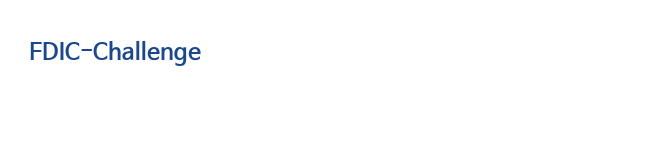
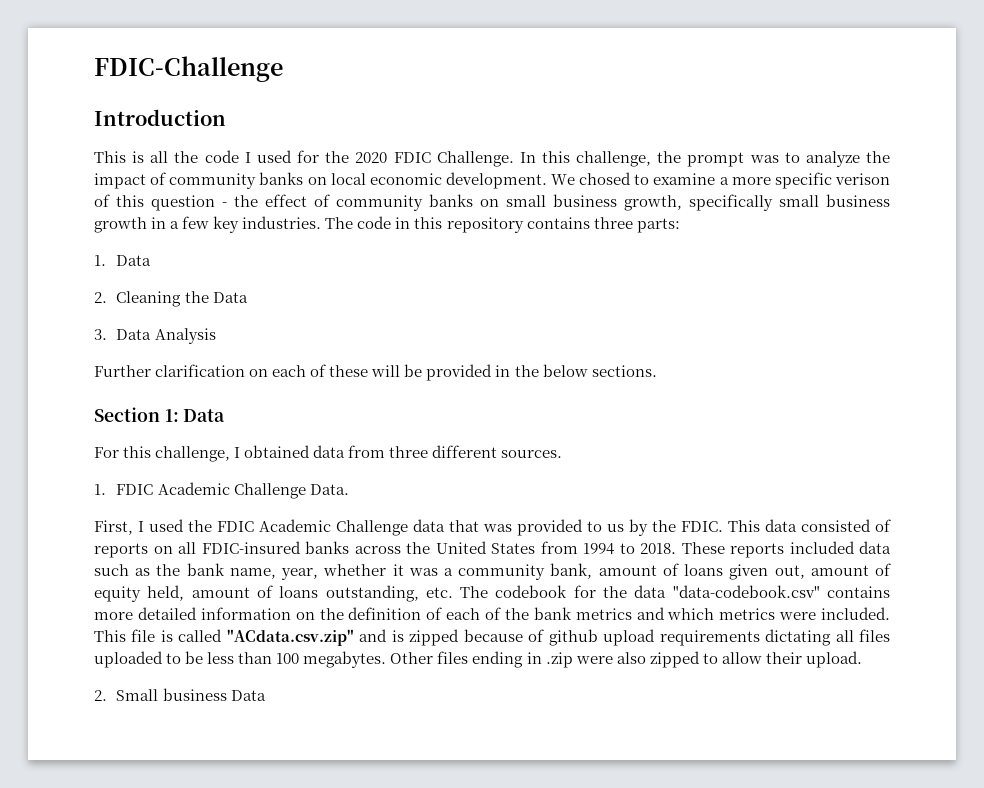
(201, 53) none -> [94,109,226,126] [94,150,890,167] [94,172,890,189] [94,194,890,211] [94,216,680,233] [94,255,152,266] [94,291,248,307] [94,328,216,344] [94,364,657,381] [94,407,226,422] [94,445,563,462] [94,482,349,499] [94,519,891,536] [94,541,891,558] [94,563,891,580] [94,585,890,602] [94,607,890,620] [94,629,890,646] [94,651,862,668] [94,688,266,701] // Introduction // This is all the code I used for the 2020 FDIC Challenge. In this challenge, the prompt was to analyze the impact of community banks on local economic development. We chosed to examine a more specific verison of this question - the effect of community banks on small business growth, specifically small business growth in a few key industries. The code in this repository contains three parts: // 1. Data // 2. Cleaning the Data // 3. Data Analysis // Further clarification on each of these will be provided in the below sections. // Section 1: Data // For this challenge, I obtained data from three different sources. // 1. FDIC Academic Challenge Data. // First, I used the FDIC Academic Challenge data that was provided to us by the FDIC. This data consisted of reports on all FDIC-insured banks across the United States from 1994 to 2018. These reports included data such as the bank name, year, whether it was a community bank, amount of loans given out, amount of equity held, amount of loans outstanding, etc. The codebook for the data "data-codebook.csv" contains more detailed information on the definition of each of the bank metrics and which metrics were included. This file is called "ACdata.csv.zip" and is zipped because of github upload requirements dictating all files uploaded to be less than 100 megabytes. Other files ending in .zip were also zipped to allow their upload. // 2. Small business Data

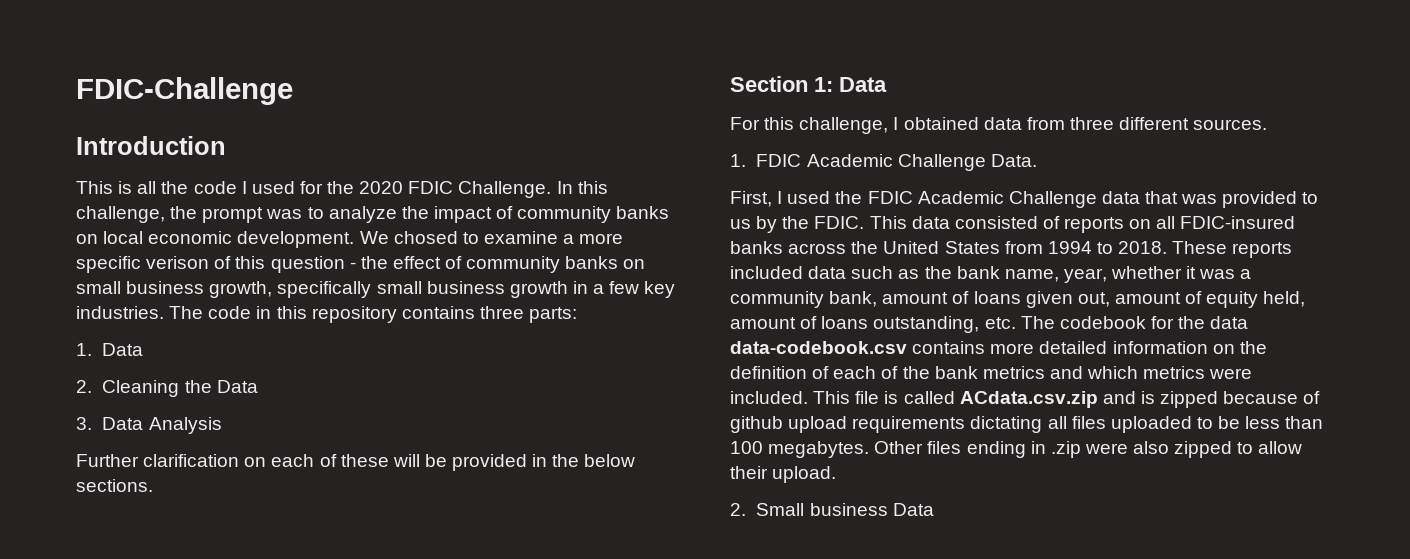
[672,585,820,598] "data-codebook.csv" -> [730,341,907,354] data-codebook.csv
[226,629,354,646] "ACdata.csv.zip" -> [959,391,1098,408] ACdata.csv.zip

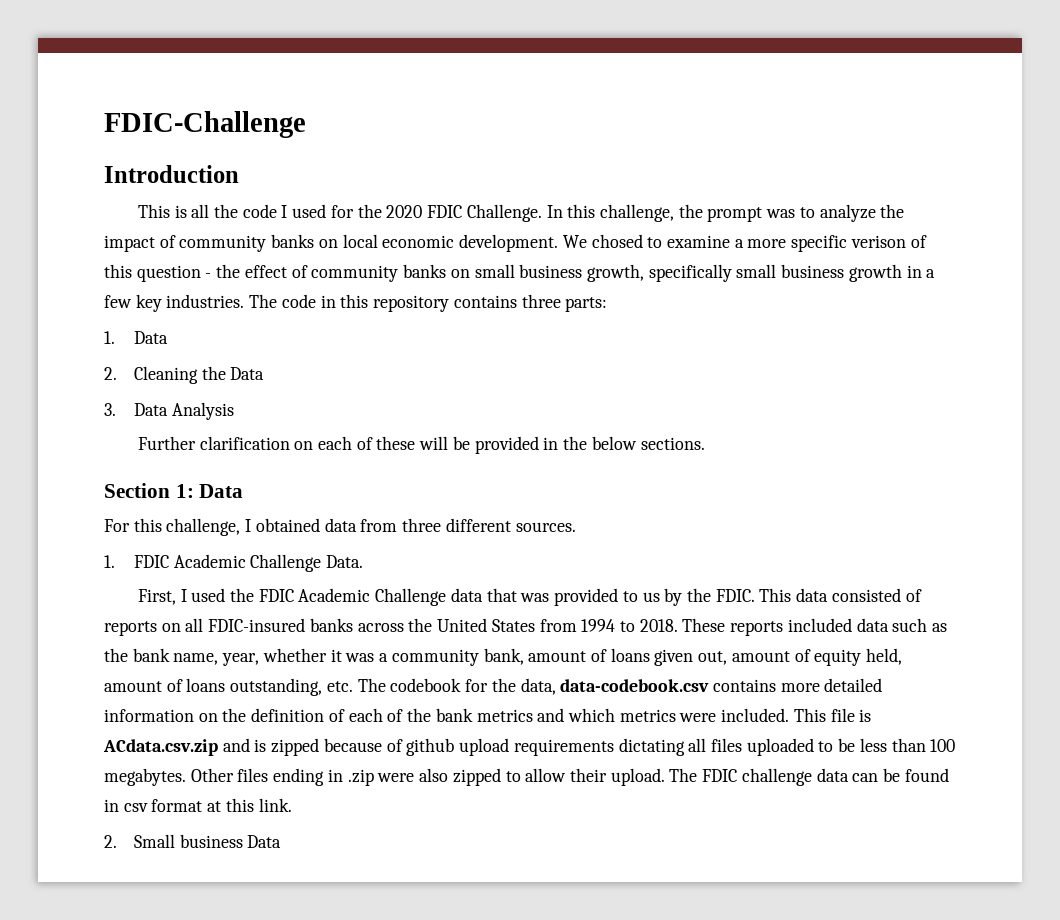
[1210,316,1249,329] data -> [520,678,556,695] data,
[903,391,955,404] called -> (872, 715) none
(837, 474) none -> [669,768,949,786] [104,798,292,812] The FDIC challenge data can be found in csv format at this link.

